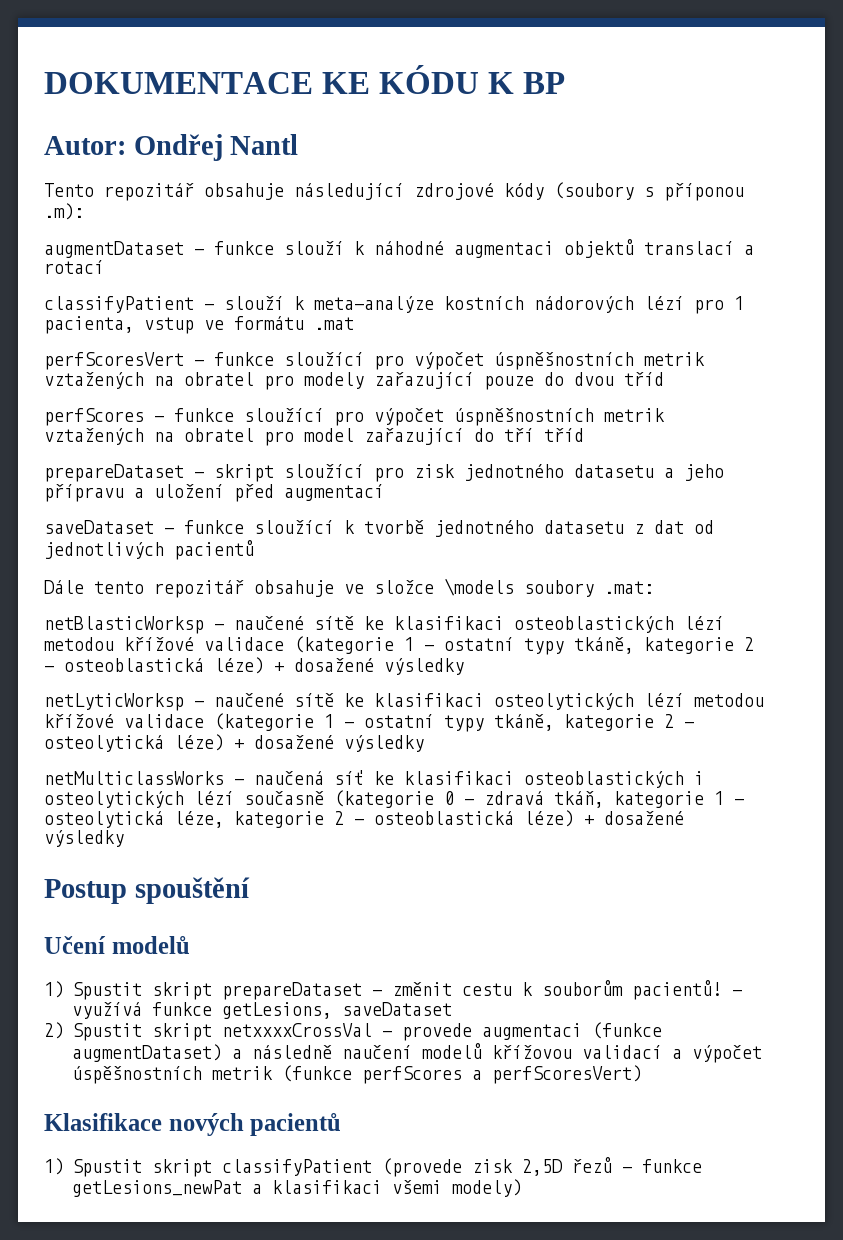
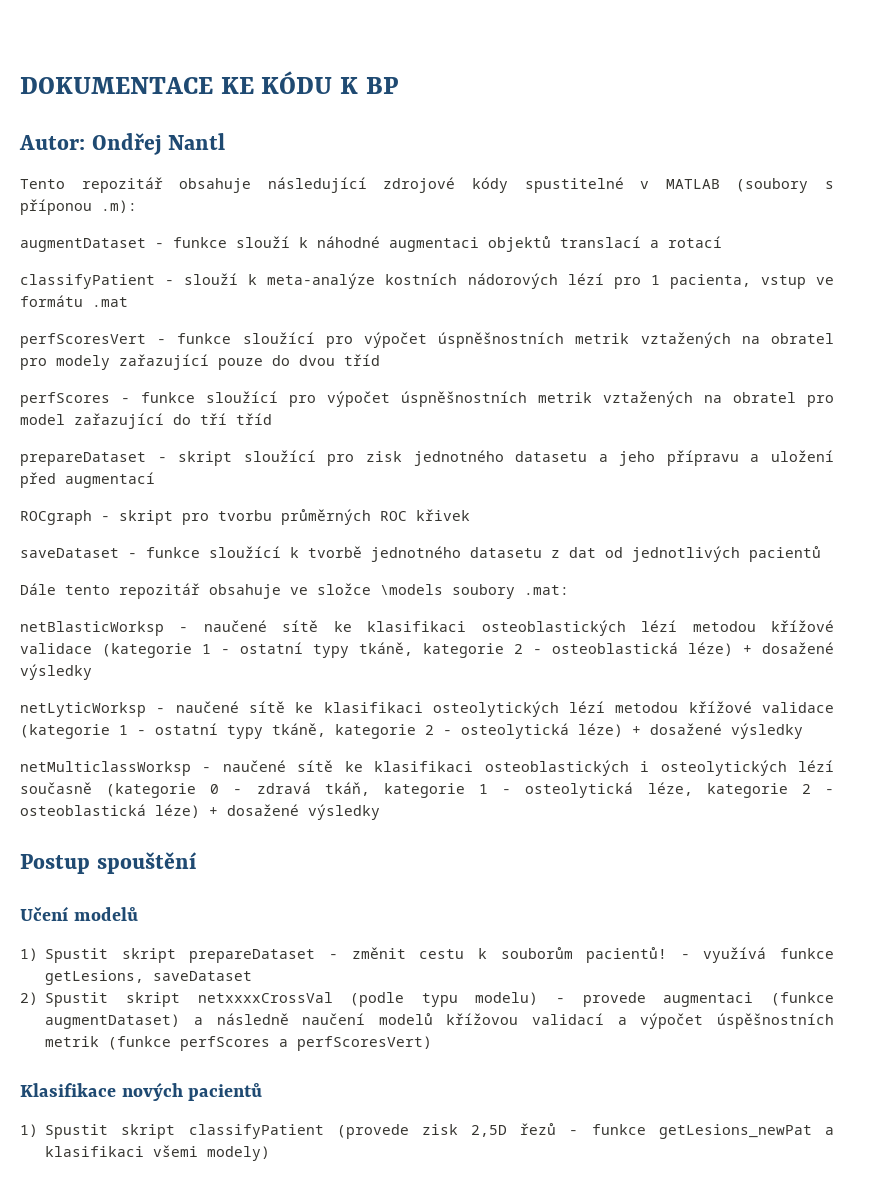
(544, 191) none -> [524,177,720,193] spustitelné v MATLAB
(384, 492) none -> [20,509,470,525] // ROCgraph - skript pro tvorbu průměrných ROC křivek
[44,770,364,785] netMulticlassWorks - naučená síť -> [20,760,334,776] netMulticlassWorksp - naučené sítě
(372, 1030) none -> [350,992,539,1007] (podle typu modelu)

